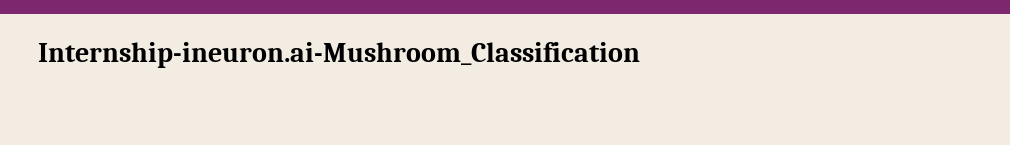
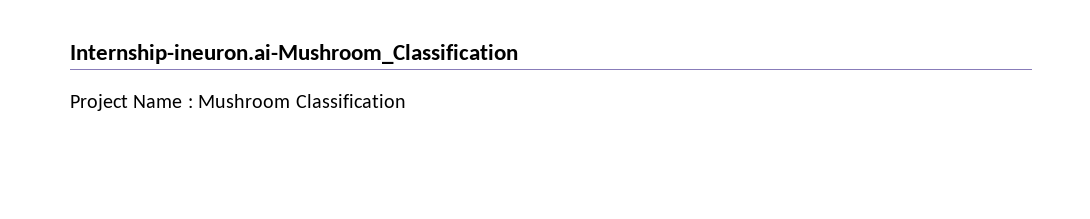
(640, 55) none -> [70,94,406,111] // Project Name : Mushroom Classification

